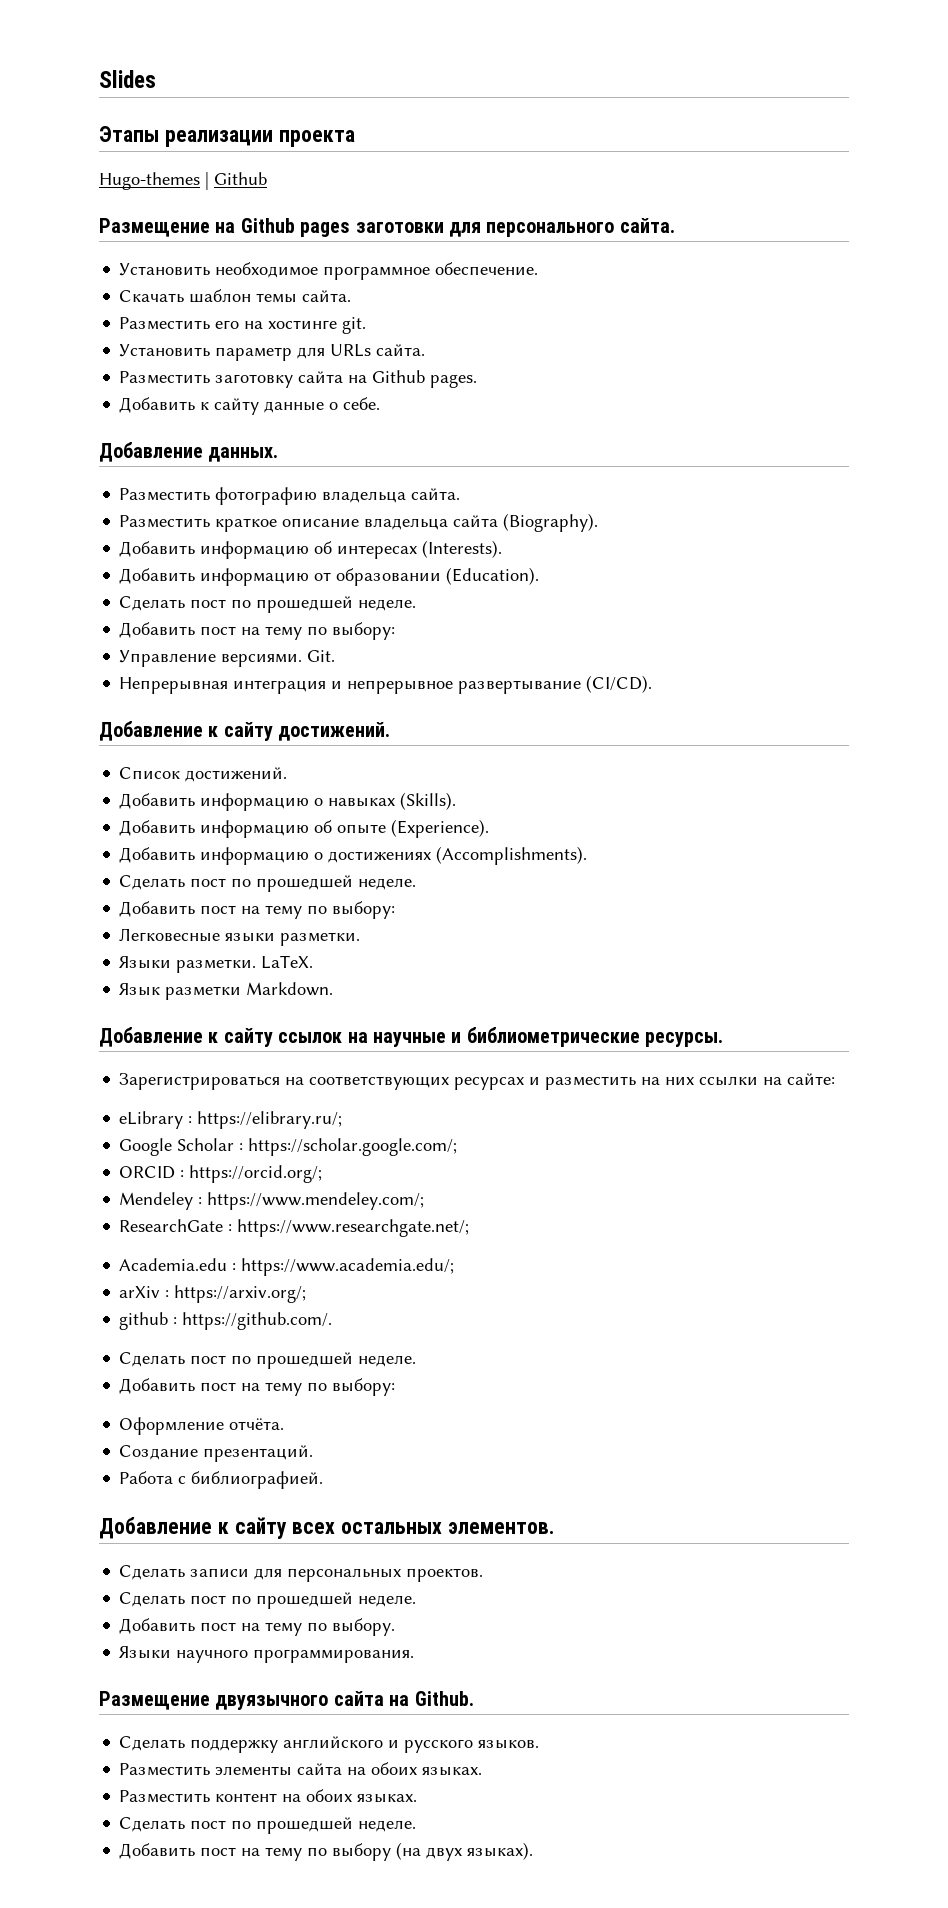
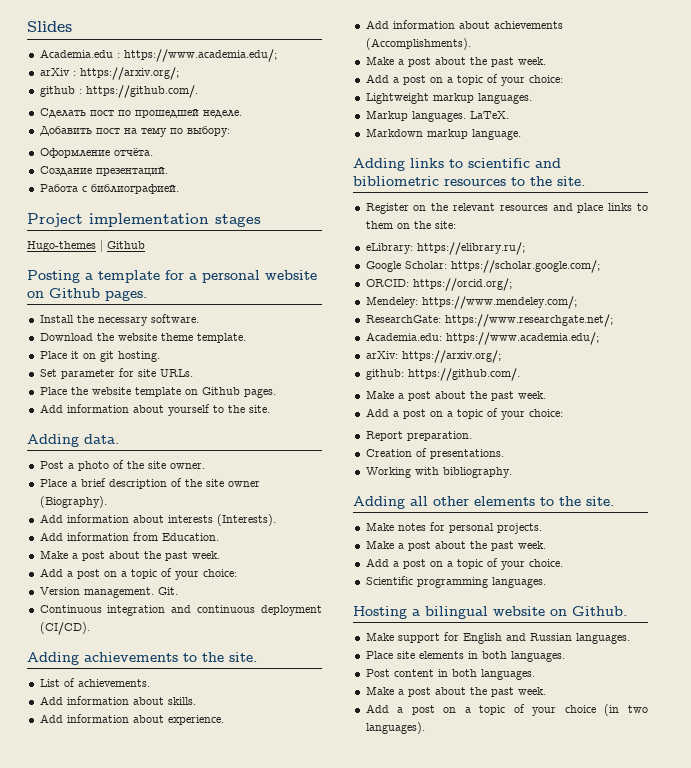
[99,126,355,147] [99,172,267,190] [99,218,675,237] [119,262,539,280] [119,289,352,303] [119,317,367,334] [119,344,426,361] [119,370,478,388] [119,397,381,415] [99,442,279,462] [119,487,461,505] [119,513,599,532] [119,540,503,559] [119,567,540,586] [119,596,417,613] [119,622,396,640] [119,650,336,667] [119,675,653,694] [99,721,391,741] [119,767,288,782] [119,792,457,811] [119,819,490,838] [119,846,588,865] [119,875,417,892] [119,901,396,919] [119,928,361,946] [119,955,314,973] [119,982,334,1000] [99,1027,724,1047] [119,1073,836,1090] [119,1111,343,1129] [119,1138,458,1156] [119,1165,323,1183] [119,1192,425,1210] [119,1219,470,1237] // Этапы реализации проекта // Hugo-themes | Github // Размещение на Github pages заготовки для персонального сайта. // Установить необходимое программное обеспечение. // Скачать шаблон темы сайта. // Разместить его на хостинге git. // Установить параметр для URLs сайта. // Разместить заготовку сайта на Github pages. // Добавить к сайту данные о себе. // Добавление данных. // Разместить фотографию владельца сайта. // Разместить краткое описание владельца сайта (Biography). // Добавить информацию об интересах (Interests). // Добавить информацию от образовании (Education). // Сделать пост по прошедшей неделе. // Добавить пост на тему по выбору: // Управление версиями. Git. // Непрерывная интеграция и непрерывное развертывание (CI/CD). // Добавление к сайту достижений. // Список достижений. // Добавить информацию о навыках (Skills). // Добавить информацию об опыте (Experience). // Добавить информацию о достижениях (Accomplishments). // Сделать пост по прошедшей неделе. // Добавить пост на тему по выбору: // Легковесные языки разметки. // Языки разметки. LaTeX. // Язык разметки Markdown. // Добавление к сайту ссылок на научные и библиометрические ресурсы. // Зарегистрироваться на соответствующих ресурсах и разместить на них ссылки на сайте: // eLibrary : https://elibrary.ru/; // Google Scholar : https://scholar.google.com/; // ORCID : https://orcid.org/; // Mendeley : https://www.mendeley.com/; // ResearchGate : https://www.researchgate.net/; -> (72, 26) none
[99,1517,555,1539] [119,1565,484,1582] [119,1592,417,1609] [119,1618,396,1636] [119,1646,415,1663] [99,1691,474,1710] [119,1736,540,1753] [119,1762,483,1776] [119,1789,418,1803] [119,1817,417,1834] [119,1842,534,1861] Добавление к сайту всех остальных элементов. // Сделать записи для персональных проектов. // Сделать пост по прошедшей неделе. // Добавить пост на тему по выбору. // Языки научного программирования. // Размещение двуязычного сайта на Github. // Сделать поддержку английского и русского языков. // Разместить элементы сайта на обоих языках. // Разместить контент на обоих языках. // Сделать пост по прошедшей неделе. // Добавить пост на тему по выбору (на двух языках). -> [27,213,261,227] [27,240,145,252] [27,270,317,283] [27,288,147,301] [39,314,199,326] [39,333,246,343] [39,351,160,362] [39,368,193,379] [39,387,276,398] [39,404,270,416] [27,434,119,447] [39,460,205,471] [39,478,260,489] [39,496,107,508] [39,514,276,526] [39,532,219,541] [39,550,220,561] [39,568,237,580] [39,587,178,598] [39,605,322,616] [39,622,90,635] [27,652,257,665] [39,678,150,687] [39,696,196,705] [39,714,224,725] [365,20,563,29] [365,38,471,50] [365,56,546,67] [365,74,563,86] [365,93,532,104] [365,110,509,122] [365,128,521,140] [353,158,561,171] [353,176,585,186] [365,203,648,214] [365,221,456,229] [365,242,525,255] [365,260,600,273] [365,278,512,291] [365,296,577,309] [365,314,613,327] [365,332,599,345] [365,350,501,363] [365,368,520,381] [365,390,546,401] [365,408,563,420] [365,431,472,441] [365,448,504,459] [365,467,512,478] [353,496,614,509] [365,522,542,534] [365,540,546,551] [365,558,563,570] [365,576,546,588] [353,606,627,619] [365,632,630,644] [365,651,565,662] [365,669,535,680] [365,686,546,697] [365,704,648,716] [365,722,425,734] Project implementation stages // Hugo-themes | Github // Posting a template for a personal website on Github pages. // Install the necessary software. // Download the website theme template. // Place it on git hosting. // Set parameter for site URLs. // Place the website template on Github pages. // Add information about yourself to the site. // Adding data. // Post a photo of the site owner. // Place a brief description of the site owner (Biography). // Add information about interests (Interests). // Add information from Education. // Make a post about the past week. // Add a post on a topic of your choice: // Version management. Git. // Continuous integration and continuous deployment (CI/CD). // Adding achievements to the site. // List of achievements. // Add information about skills. // Add information about experience. // Add information about achievements (Accomplishments). // Make a post about the past week. // Add a post on a topic of your choice: // Lightweight markup languages. // Markup languages. LaTeX. // Markdown markup language. // Adding links to scientific and bibliometric resources to the site. // Register on the relevant resources and place links to them on the site: // eLibrary: https://elibrary.ru/; // Google Scholar: https://scholar.google.com/; // ORCID: https://orcid.org/; // Mendeley: https://www.mendeley.com/; // ResearchGate: https://www.researchgate.net/; // Academia.edu: https://www.academia.edu/; // arXiv: https://arxiv.org/; // github: https://github.com/. // Make a post about the past week. // Add a post on a topic of your choice: // Report preparation. // Creation of presentations. // Working with bibliography. // Adding all other elements to the site. // Make notes for personal projects. // Make a post about the past week. // Add a post on a topic of your choice. // Scientific programming languages. // Hosting a bilingual website on Github. // Make support for English and Russian languages. // Place site elements in both languages. // Post content in both languages. // Make a post about the past week. // Add a post on a topic of your choice (in two languages).

